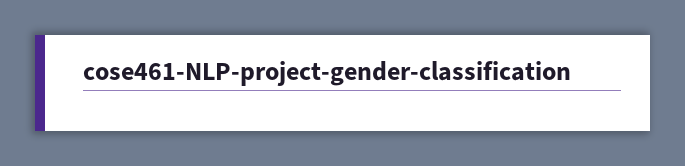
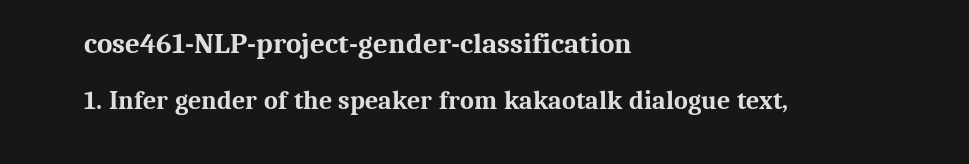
(571, 73) none -> [84,90,788,115] // 1. Infer gender of the speaker from kakaotalk dialogue text,

